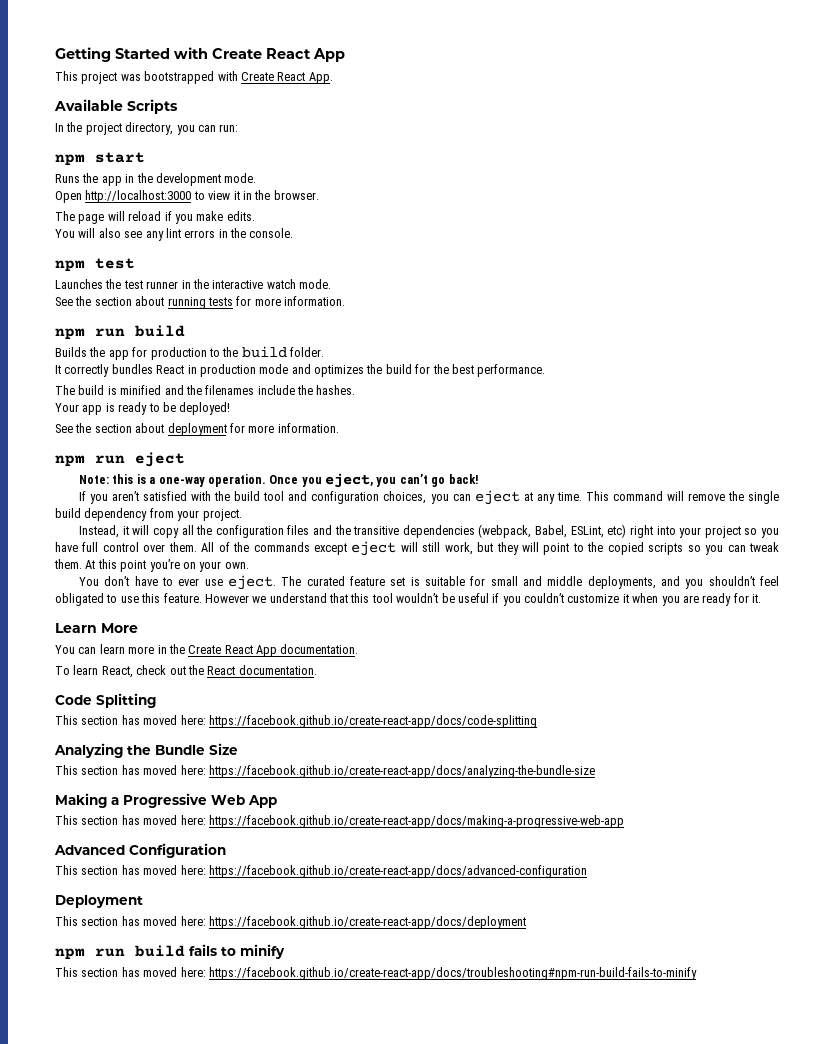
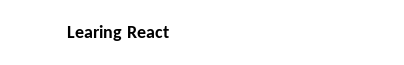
[55,47,345,62] [55,71,333,84] [54,99,178,114] [55,122,239,135] [55,152,145,166] [55,173,257,186] [55,190,319,203] [55,211,255,224] [55,228,294,241] [55,258,135,272] [55,279,331,289] [55,296,345,309] [55,325,185,340] [55,346,324,360] [55,364,546,377] [55,385,356,395] [55,402,231,415] [55,423,339,436] [55,452,185,467] [79,473,479,488] [79,490,779,505] [55,508,242,521] [79,524,779,538] [55,541,780,556] [54,559,249,572] [79,575,780,590] [55,593,761,606] [55,623,138,633] [55,644,359,657] [55,665,317,678] [55,693,156,708] [55,715,537,728] [54,743,238,758] [55,765,595,778] [55,793,277,808] [55,815,624,828] [54,843,226,858] [55,865,587,878] [55,895,143,908] [55,916,526,929] [55,944,285,960] [55,967,697,980] Getting Started with Create React App // This project was bootstrapped with Create React App. // Available Scripts // In the project directory, you can run: // npm start // Runs the app in the development mode. // Open http://localhost:3000 to view it in the browser. // The page will reload if you make edits. // You will also see any lint errors in the console. // npm test // Launches the test runner in the interactive watch mode. // See the section about running tests for more information. // npm run build // Builds the app for production to the build folder. // It correctly bundles React in production mode and optimizes the build for the best performance. // The build is minified and the filenames include the hashes. // Your app is ready to be deployed! // See the section about deployment for more information. // npm run eject // Note: this is a one-way operation. Once you eject, you can’t go back! // If you aren’t satisfied with the build tool and configuration choices, you can eject at any time. This command will remove the single build dependency from your project. // Instead, it will copy all the configuration files and the transitive dependencies (webpack, Babel, ESLint, etc) right into your project so you have full control over them. All of the commands except eject will still work, but they will point to the copied scripts so you can tweak them. At this point you’re on your own. // You don’t have to ever use eject. The curated feature set is suitable for small and middle deployments, and you shouldn’t feel obligated to use this feature. However we understand that this tool wouldn’t be useful if you couldn’t customize it when you are ready for it. // Learn More // You can learn more in the Create React App documentation. // To learn React, check out the React documentation. // Code Splitting // This section has moved here: https://facebook.github.io/create-react-app/docs/code-splitting // Analyzing the Bundle Size // This section has moved here: https://facebook.github.io/create-react-app/docs/analyzing-the-bundle-size // Making a Progressive Web App // This section has moved here: https://facebook.github.io/create-react-app/docs/making-a-progressive-web-app // Advanced Configuration // This section has moved here: https://facebook.github.io/create-react-app/docs/advanced-configuration // Deployment // This section has moved here: https://facebook.github.io/create-react-app/docs/deployment // npm run build fails to minify // This section has moved here: https://facebook.github.io/create-react-app/docs/troubleshooting#npm-run-build-fails-to-minify -> [67,25,169,41] Learing React

